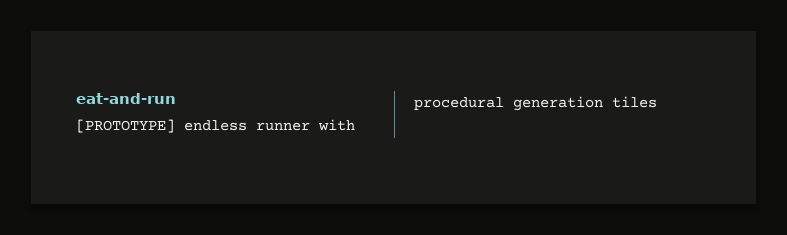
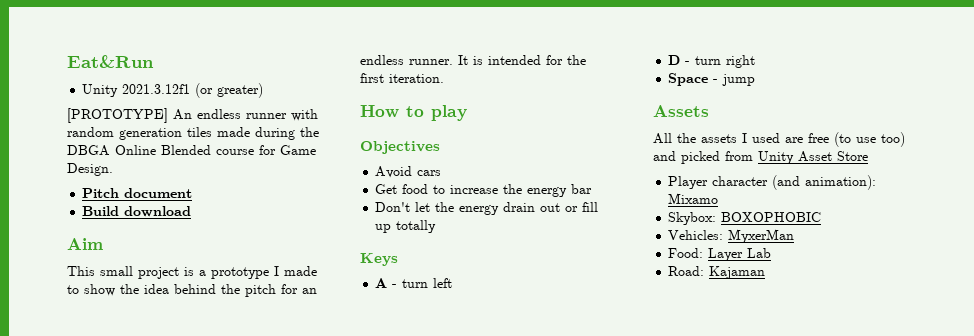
[76,93,176,104] eat-and-run -> [67,55,154,68] [82,83,264,98] Eat&Run // Unity 2021.3.12f1 (or greater)
(175, 126) none -> [173,109,192,120] An
[414,97,504,110] procedural -> [67,127,114,137] random
(657, 102) none -> [217,127,319,140] [67,145,316,156] [67,163,113,176] [82,188,193,198] [82,206,192,217] [67,238,103,250] [67,266,317,279] [67,284,317,297] [360,55,586,65] [360,73,444,83] [360,105,467,121] [360,141,440,154] [375,166,442,178] [375,184,593,197] [375,202,599,215] [375,220,437,233] [360,253,398,266] [375,278,453,288] [668,55,756,68] [668,73,756,86] [653,105,709,117] [653,132,905,147] [653,151,868,164] [668,175,877,190] [668,193,719,204] [668,212,822,225] [668,229,795,243] [668,248,772,261] [668,266,766,279] made during the DBGA Online Blended course for Game Design. // Pitch document // Build download // Aim // This small project is a prototype I made to show the idea behind the pitch for an endless runner. It is intended for the first iteration. // How to play // Objectives // Avoid cars // Get food to increase the energy bar // Don't let the energy drain out or fill up totally // Keys // A - turn left // D - turn right // Space - jump // Assets // All the assets I used are free (to use too) and picked from Unity Asset Store // Player character (and animation): Mixamo // Skybox: BOXOPHOBIC // Vehicles: MyxerMan // Food: Layer Lab // Road: Kajaman

